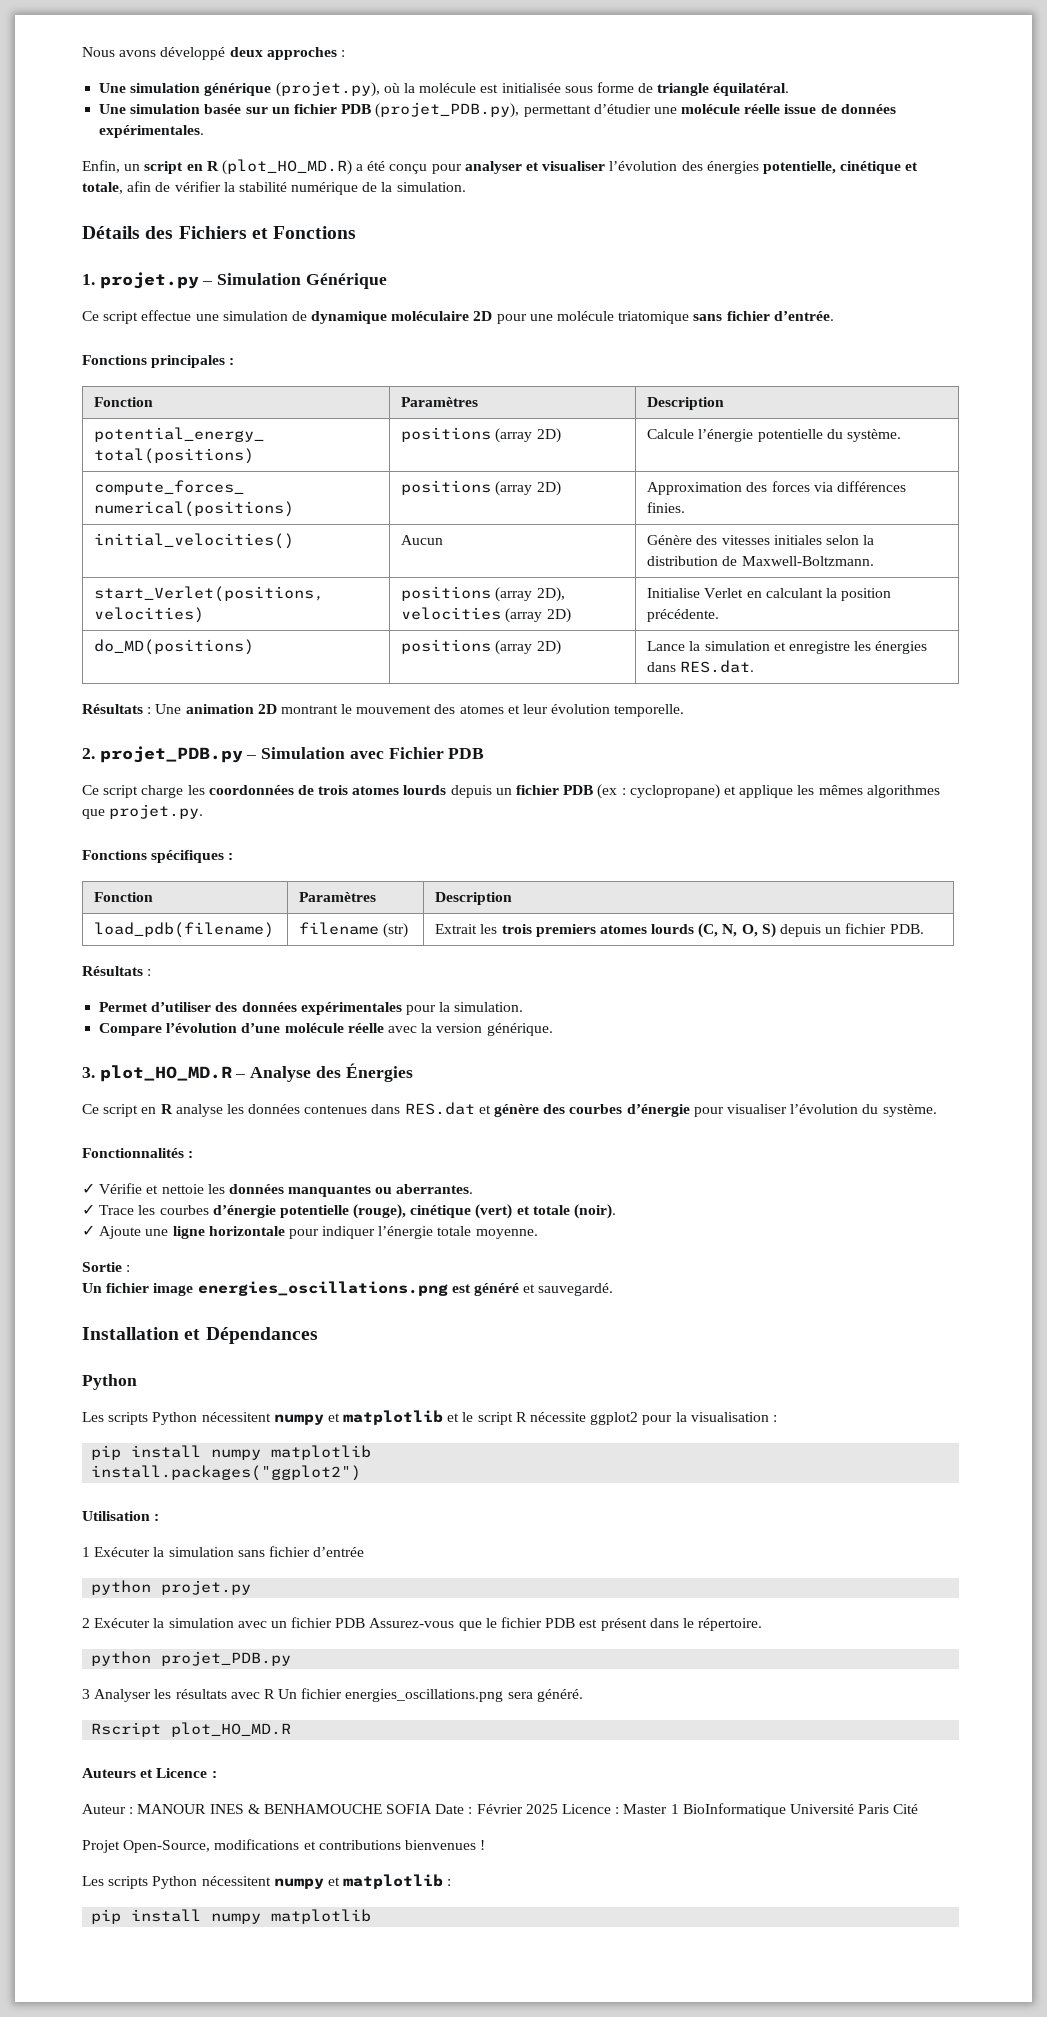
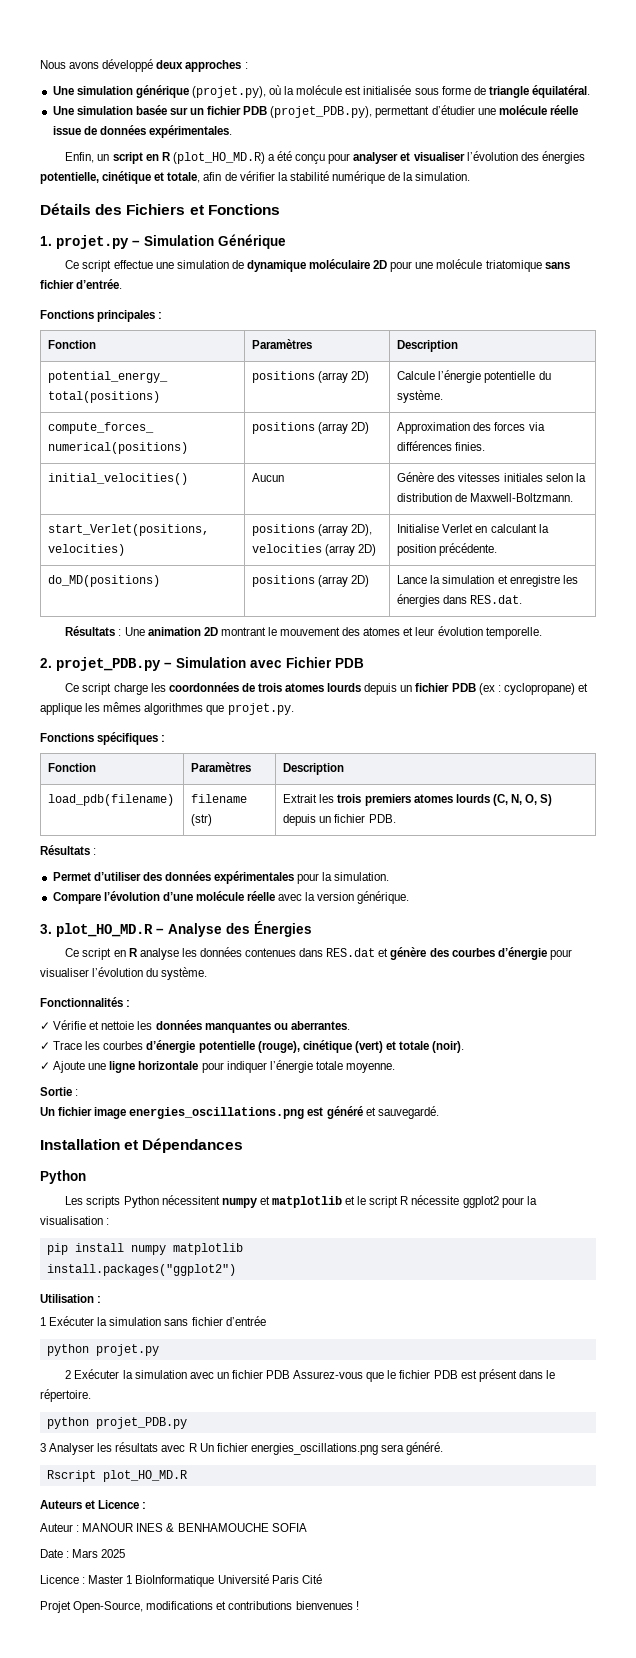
(433, 1809) none -> (307, 1527) //
[476,1804,523,1814] Février -> [72,1549,99,1558] Mars
(558, 1809) none -> (126, 1553) //
[82,1874,452,1889] [91,1909,372,1924] // Les scripts Python nécessitent numpy et matplotlib : // pip install numpy matplotlib -> (359, 1605) none

